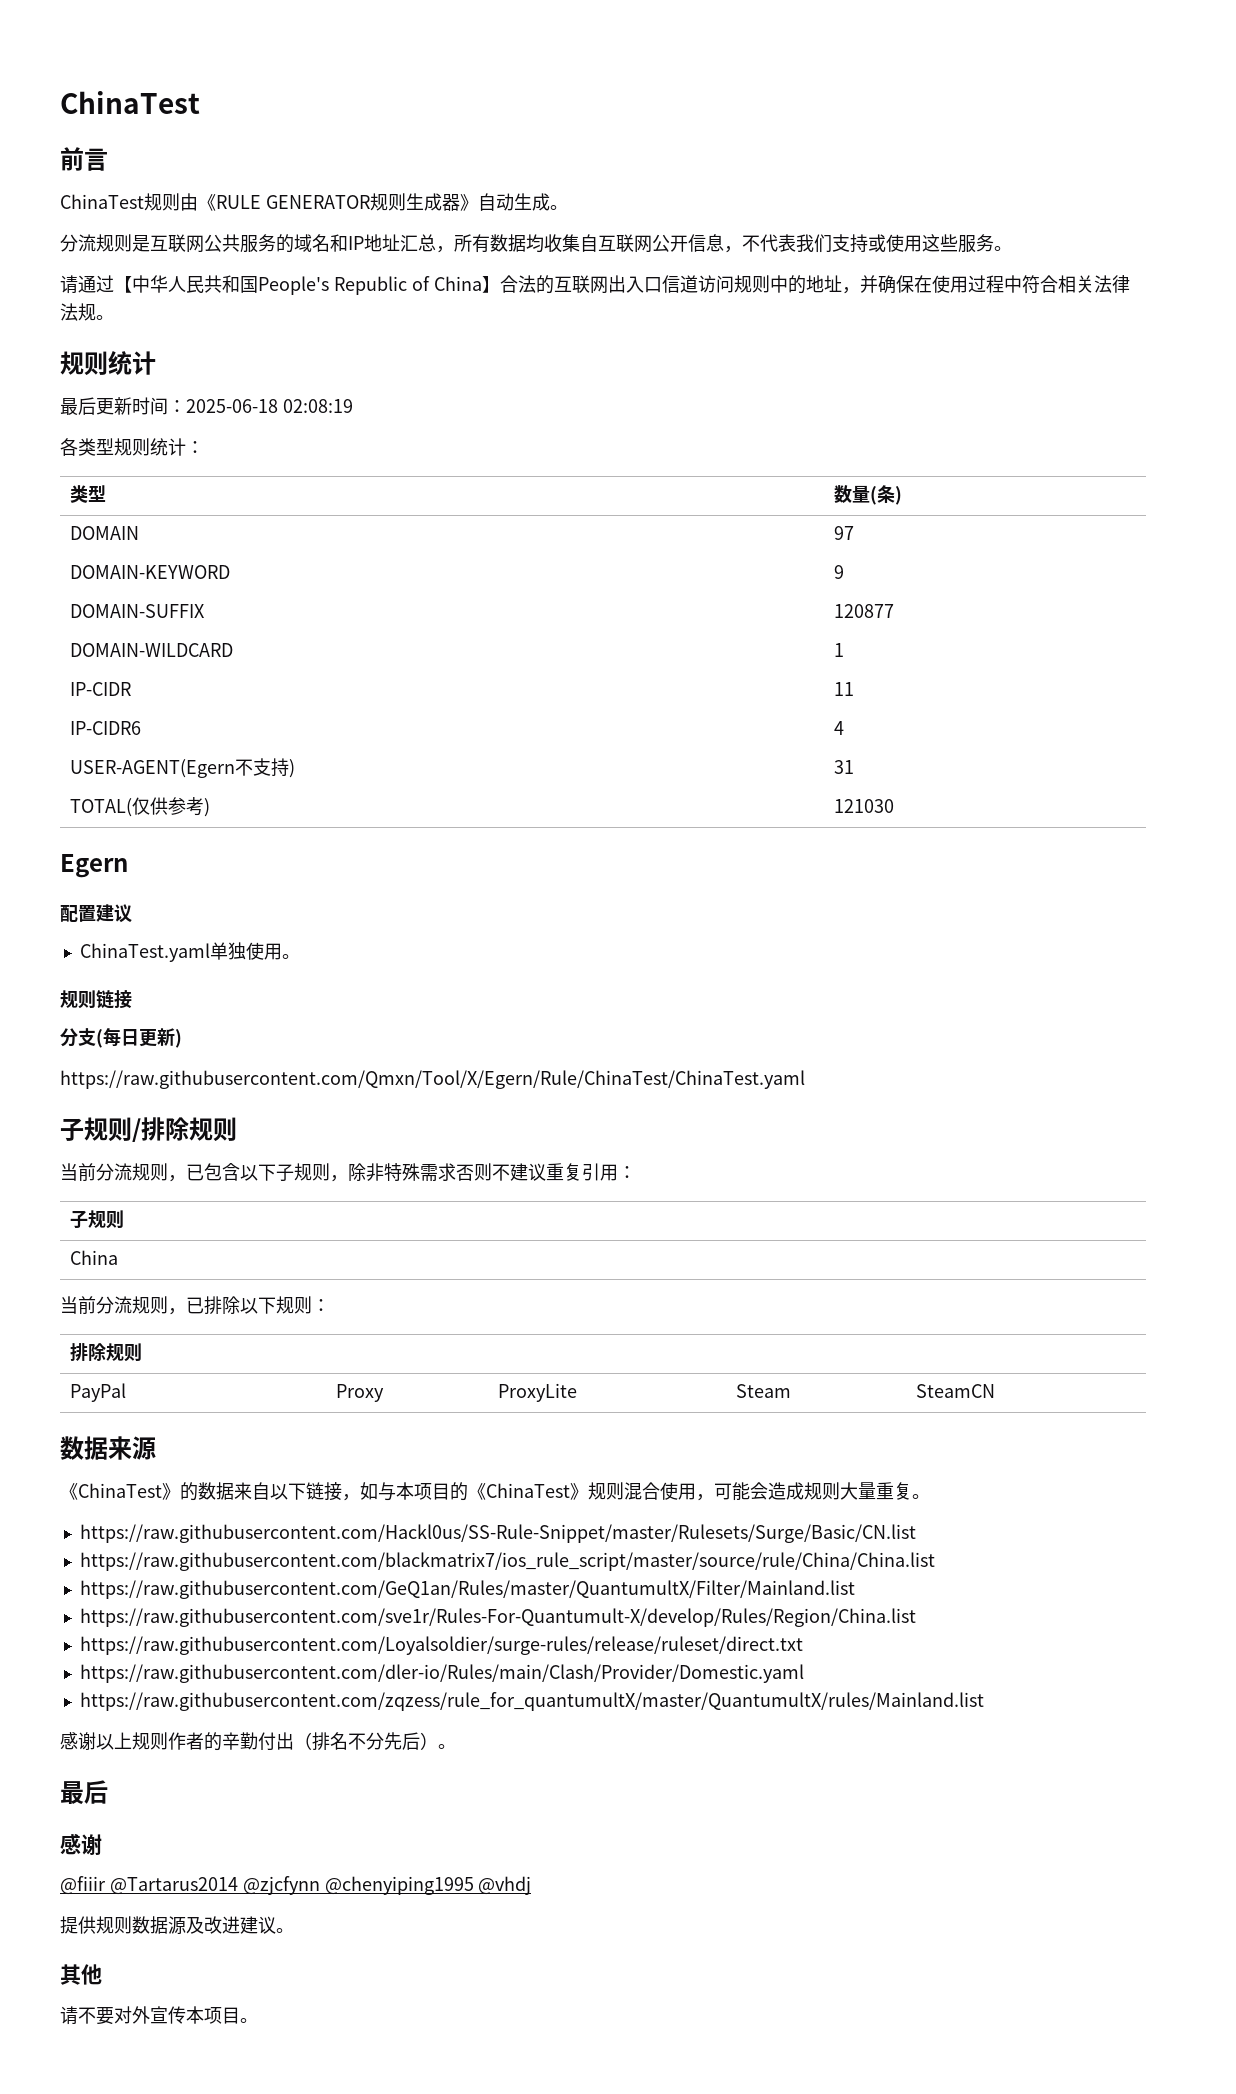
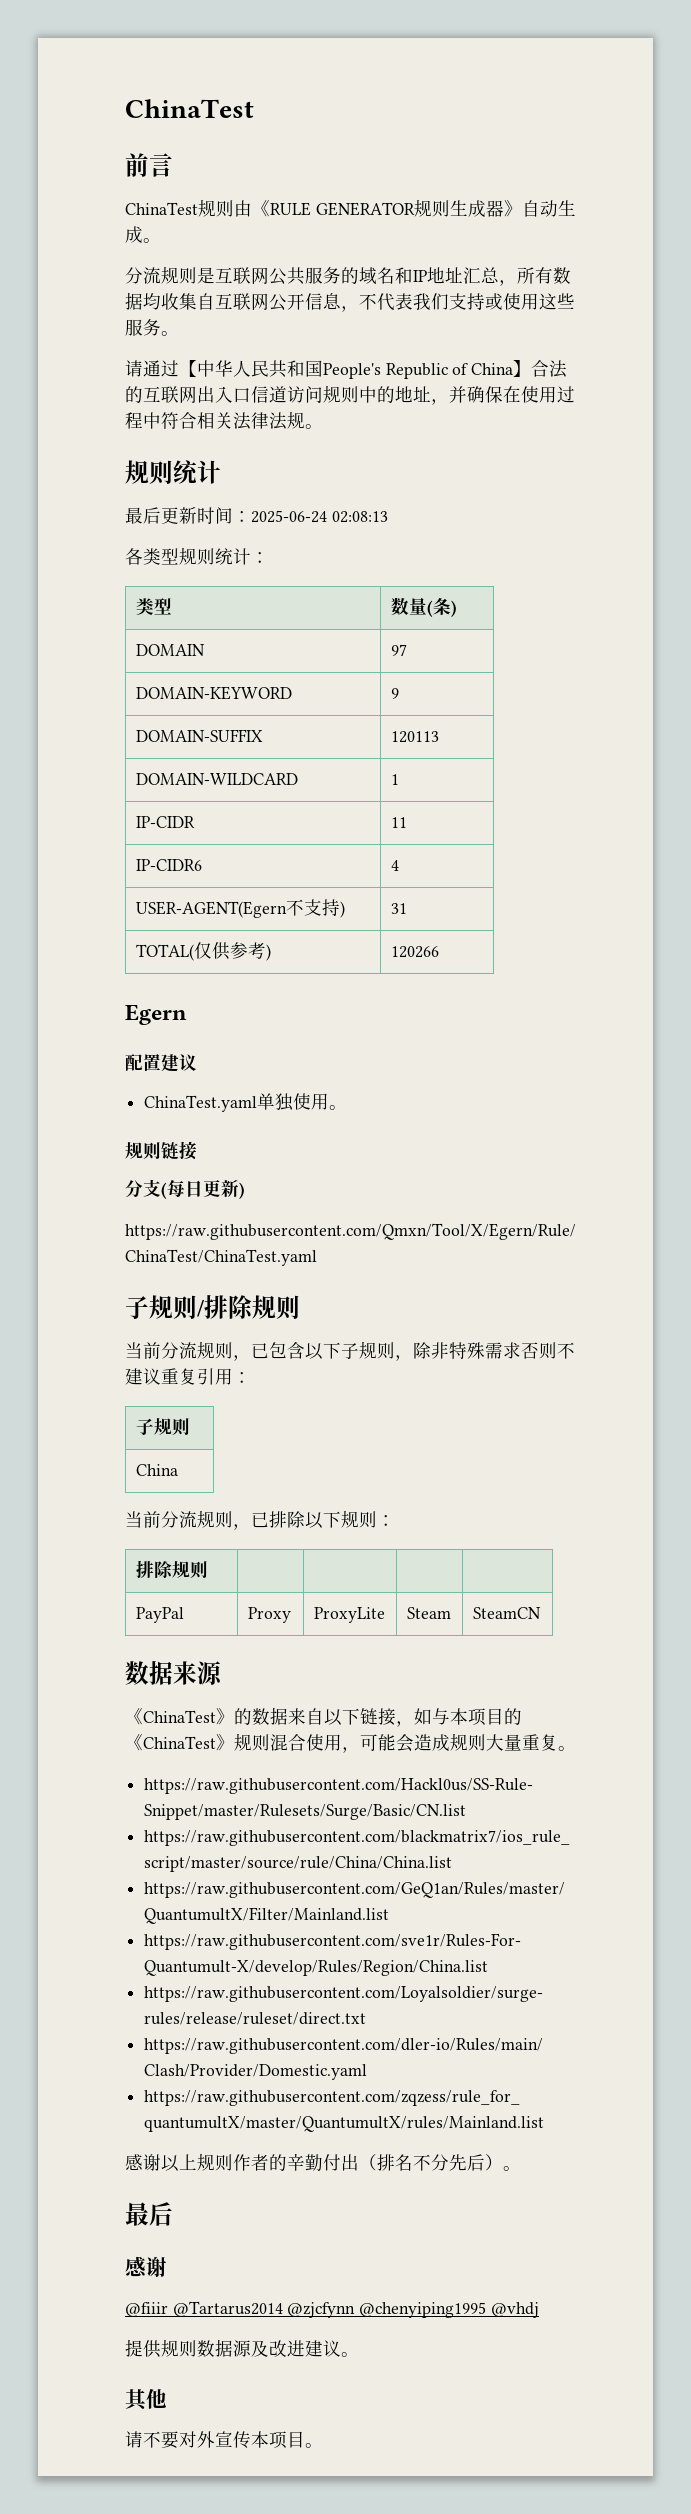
[186,399,353,413] 2025-06-18 02:08:19 -> [251,510,388,523] 2025-06-24 02:08:13
[833,604,894,618] 120877 -> [390,731,439,743] 120113
[833,799,894,813] 121030 -> [390,946,439,958] 120266

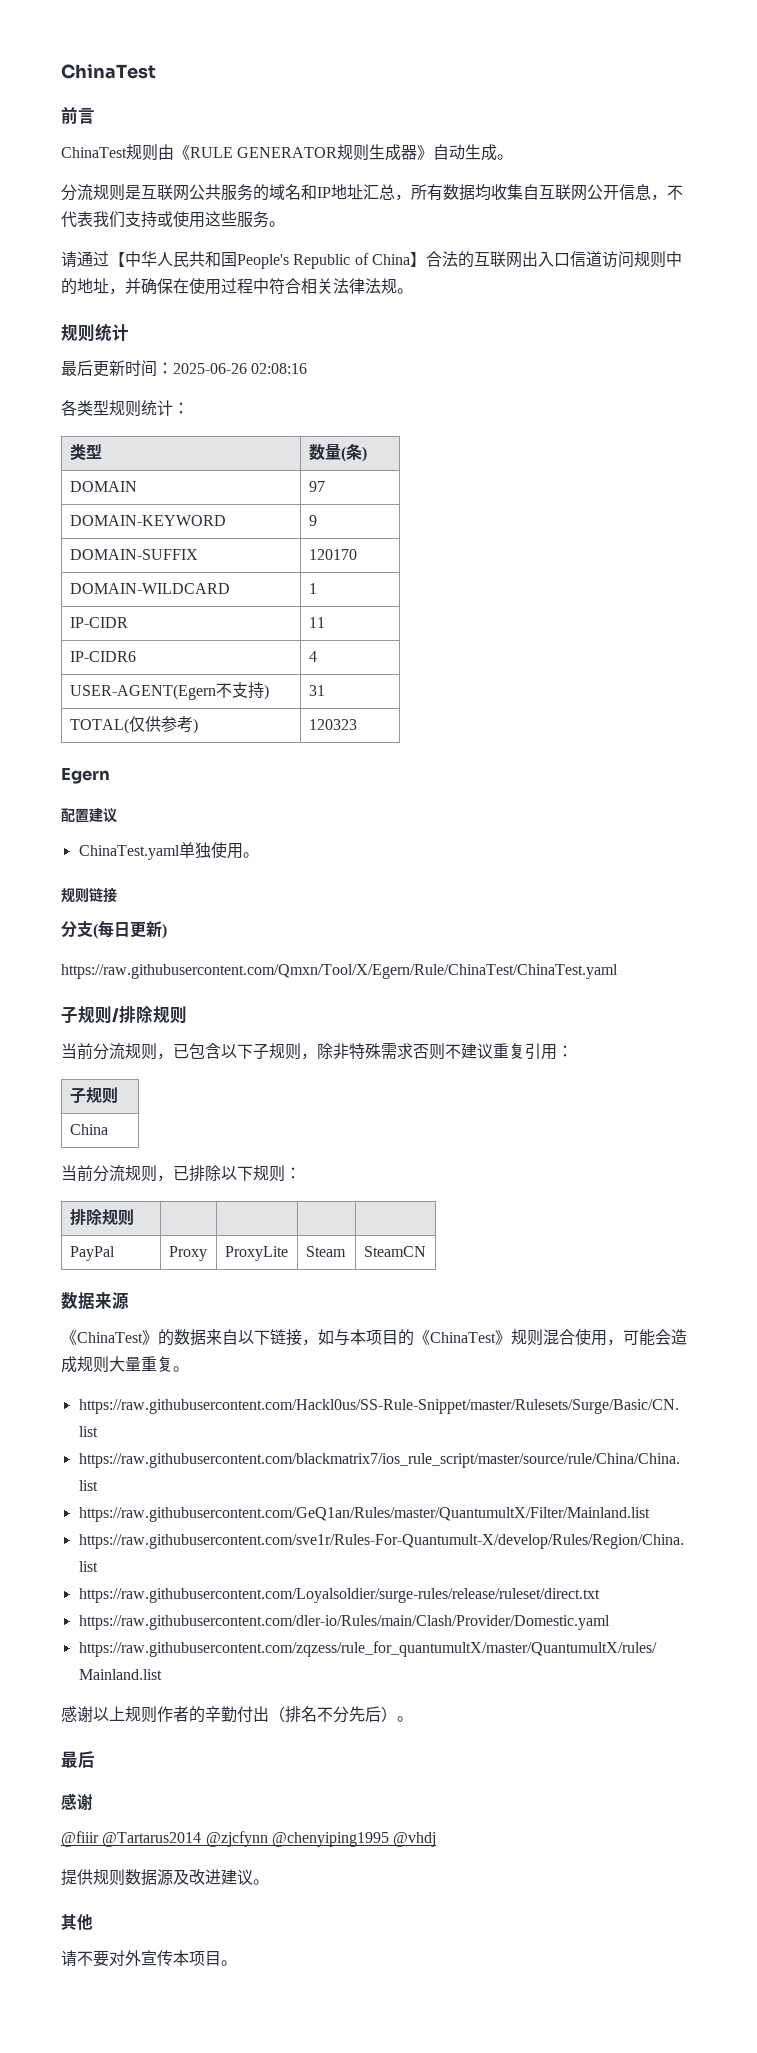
[251,510,388,523] 2025-06-24 02:08:13 -> [173,363,308,374] 2025-06-26 02:08:16
[390,731,439,743] 120113 -> [308,549,357,560] 120170
[390,946,439,958] 120266 -> [308,719,357,730] 120323

